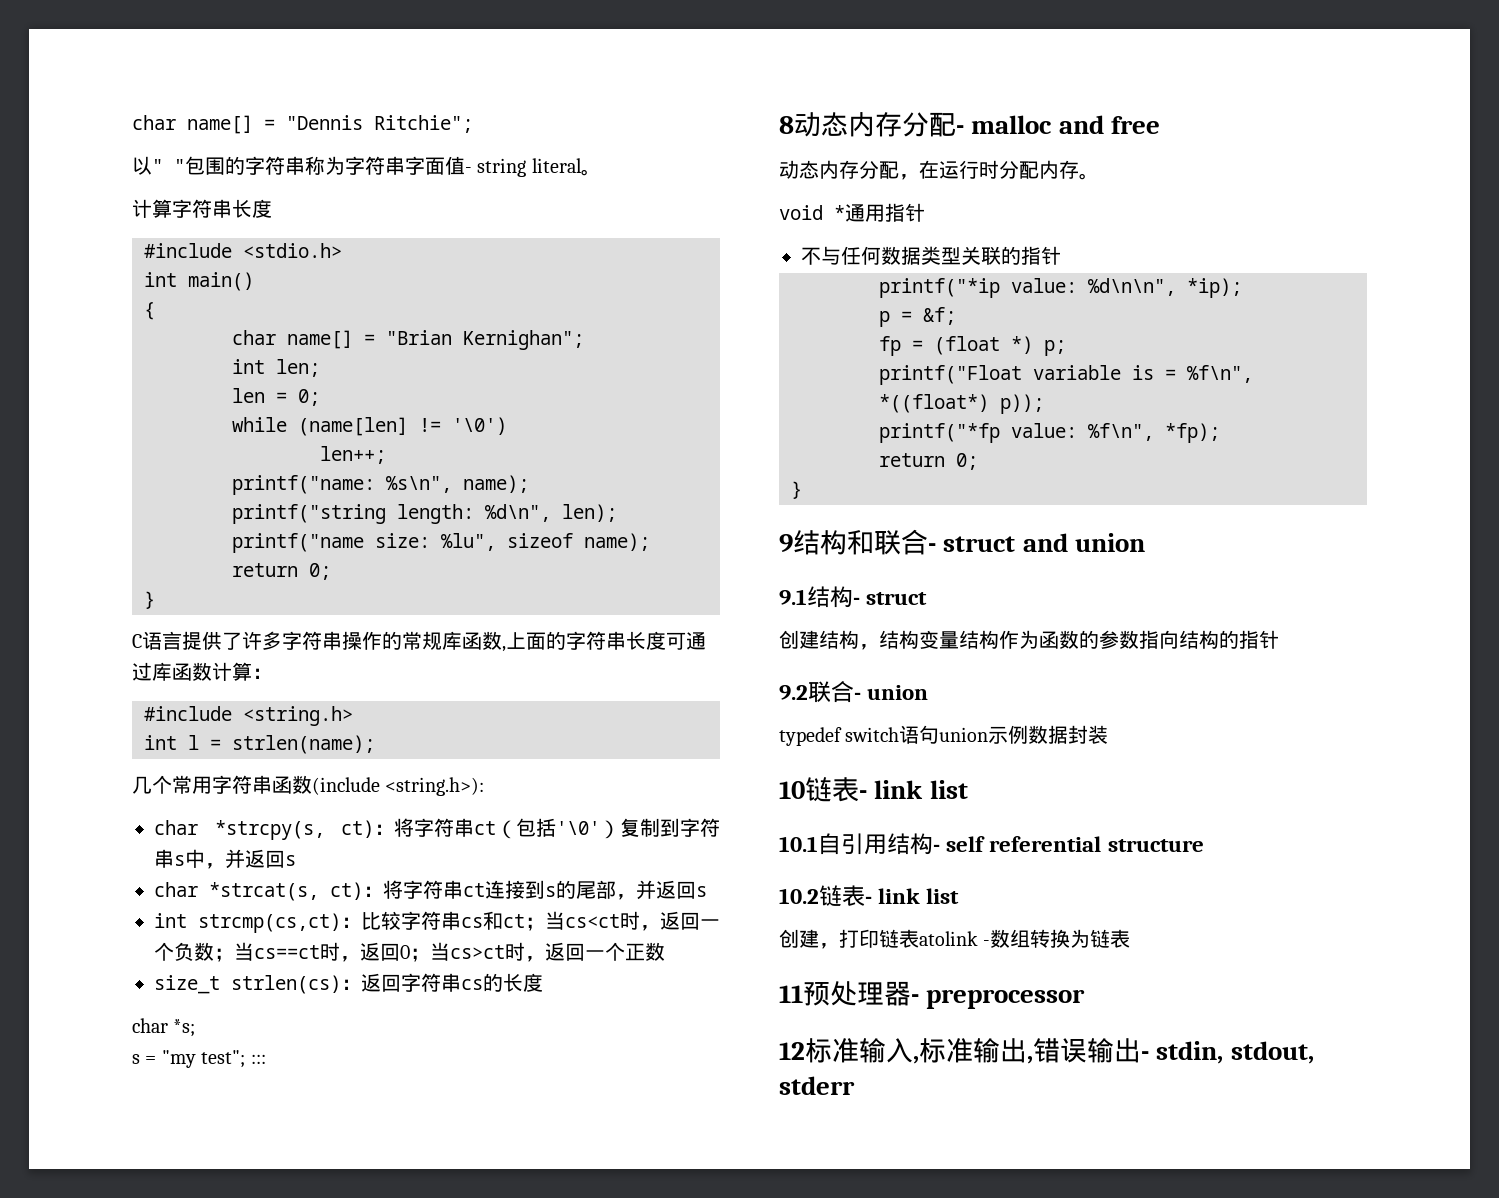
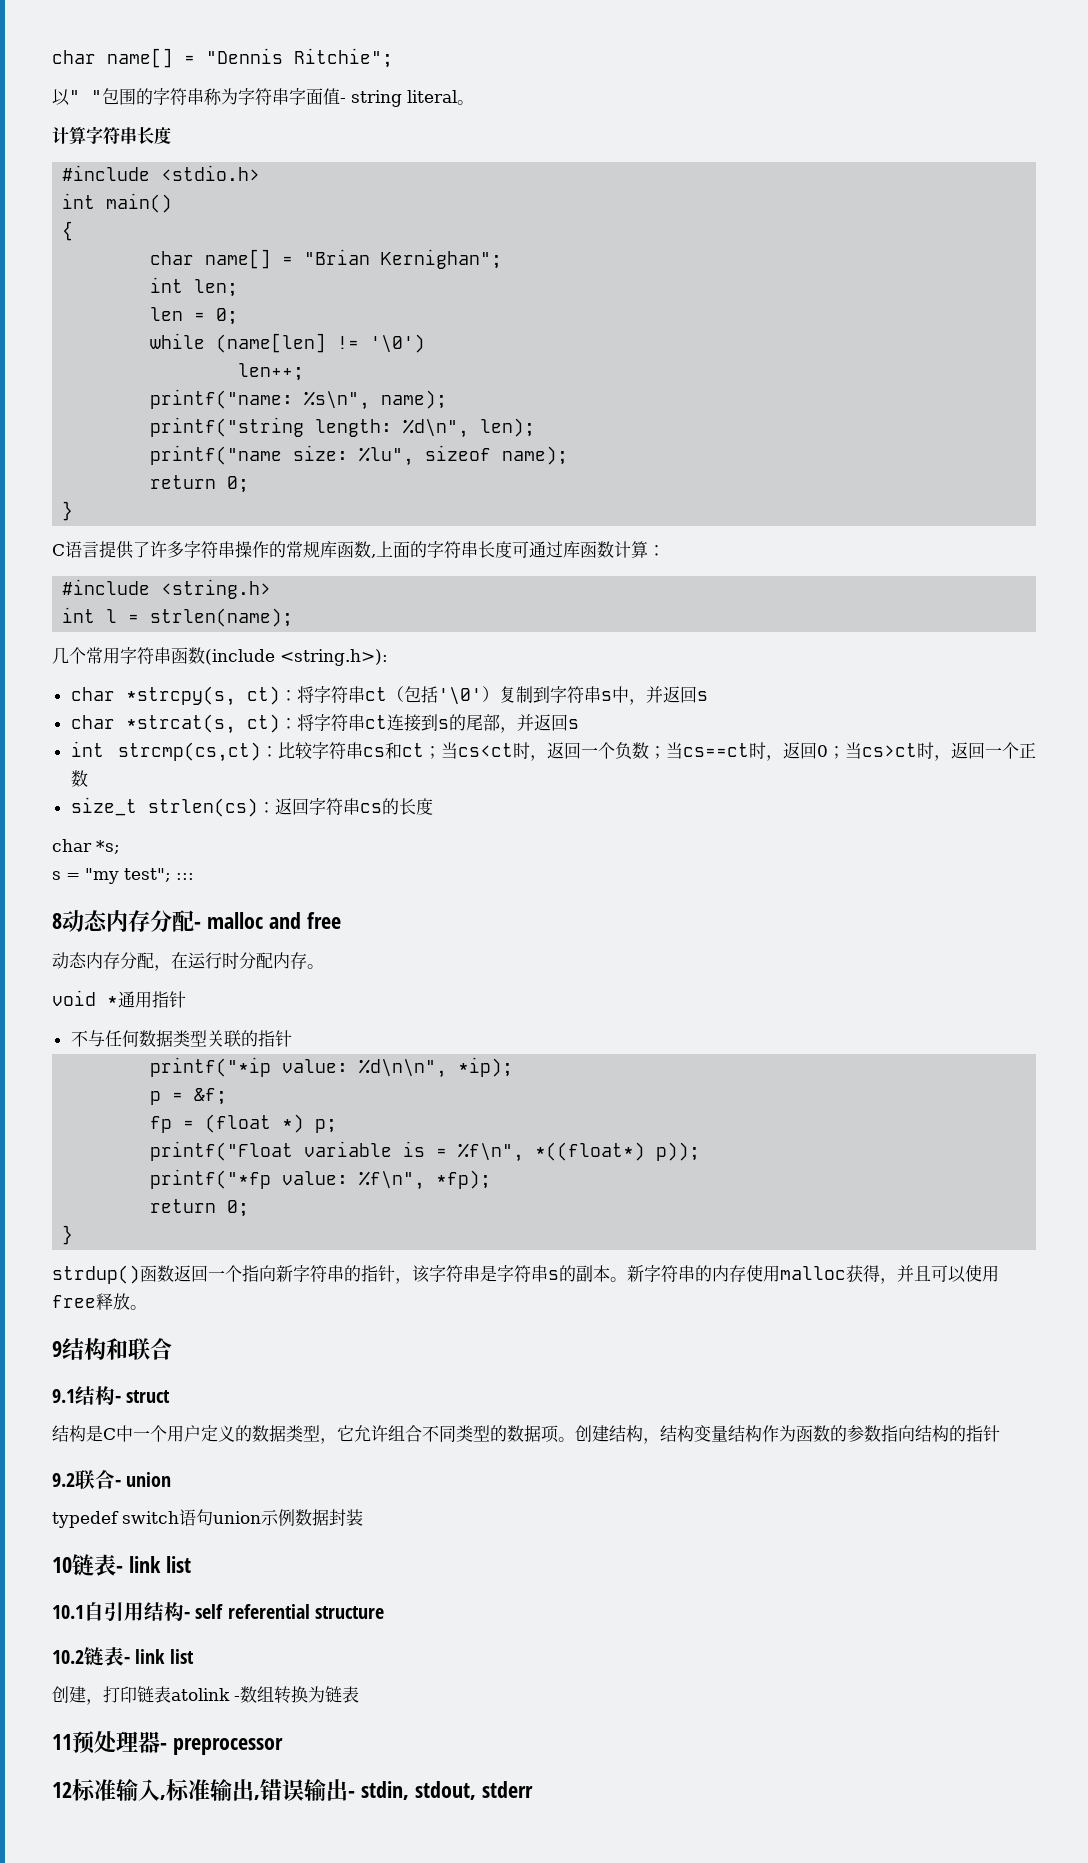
(802, 490) none -> [52,1265,999,1284] [52,1293,147,1310] // strdup()函数返回一个指向新字符串的指针，该字符串是字符串s的副本。新字符串的内存使用malloc获得，并且可以使用free释放。
[928,533,1145,552] - struct and union -> (172, 1349) none
(928, 598) none -> [52,1425,575,1444] 结构是C中一个用户定义的数据类型，它允许组合不同类型的数据项。

